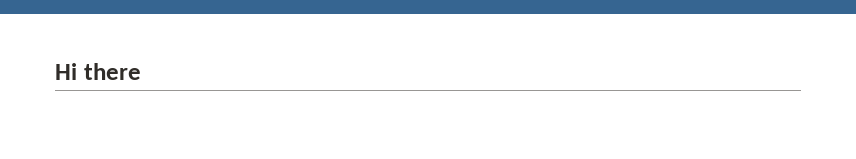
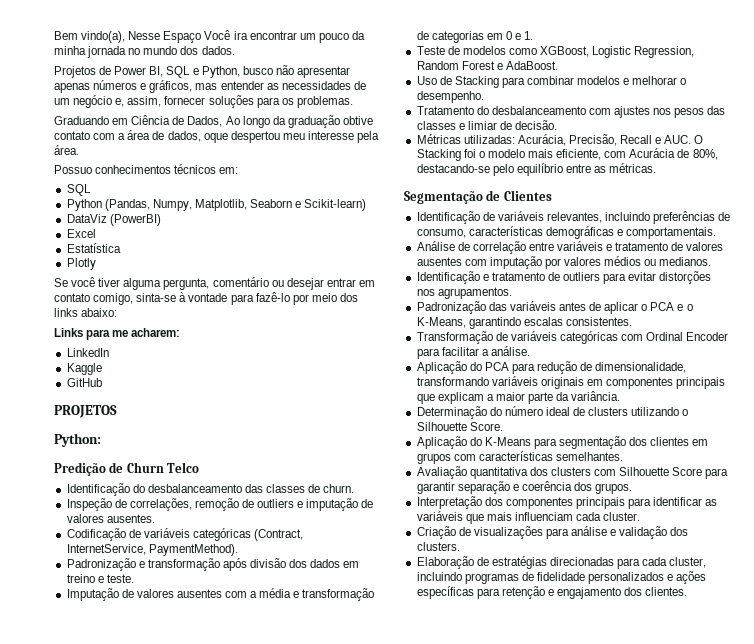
[55,63,141,80] Hi there -> [54,30,365,43] [54,46,235,58] [54,65,350,78] [54,80,366,93] [54,95,353,108] [54,115,373,128] [54,130,380,143] [54,145,79,155] [54,164,239,174] [66,184,91,196] [66,199,367,211] [66,214,161,226] [66,229,96,238] [66,243,121,253] [66,258,96,270] [54,277,375,290] [54,292,358,305] [54,308,118,317] [54,328,181,340] [66,348,109,357] [66,363,102,375] [66,378,102,387] [54,405,117,418] [54,433,101,447] [54,462,200,476] [66,483,355,496] [66,498,374,511] [66,514,155,523] [66,528,304,541] [66,544,238,556] [66,558,360,571] [66,574,134,583] [66,588,375,601] [416,31,534,43] [416,46,695,58] [416,61,558,70] [416,76,687,88] [416,91,484,103] [416,106,726,118] [416,120,558,130] [416,134,704,146] [416,148,718,161] [416,163,657,176] [404,190,552,204] [416,211,731,224] [416,226,717,239] [416,241,724,254] [416,256,712,269] [416,271,712,284] [416,287,512,299] [416,301,693,314] [416,317,632,329] [416,331,729,344] [416,346,530,359] [416,361,687,374] [416,376,726,389] [416,391,621,404] [416,406,689,419] [416,422,503,431] [416,436,709,449] [416,451,623,464] [416,466,729,479] [416,481,633,494] [416,496,718,509] [416,511,641,524] [416,526,689,539] [416,542,460,551] [416,556,707,569] [416,571,707,584] [416,586,688,599] Bem vindo(a), Nesse Espaço Você ira encontrar um pouco da minha jornada no mundo dos dados. // Projetos de Power BI, SQL e Python, busco não apresentar apenas números e gráficos, mas entender as necessidades de um negócio e, assim, fornecer soluções para os problemas. // Graduando em Ciência de Dados, Ao longo da graduação obtive contato com a área de dados, oque despertou meu interesse pela área. // Possuo conhecimentos técnicos em: // SQL // Python (Pandas, Numpy, Matplotlib, Seaborn e Scikit-learn) // DataViz (PowerBI) // Excel // Estatística // Plotly // Se você tiver alguma pergunta, comentário ou desejar entrar em contato comigo, sinta-se à vontade para fazê-lo por meio dos links abaixo: // Links para me acharem: // LinkedIn // Kaggle // GitHub // PROJETOS // Python: // Predição de Churn Telco // Identificação do desbalanceamento das classes de churn. // Inspeção de correlações, remoção de outliers e imputação de valores ausentes. // Codificação de variáveis categóricas (Contract, InternetService, PaymentMethod). // Padronização e transformação após divisão dos dados em treino e teste. // Imputação de valores ausentes com a média e transformação de categorias em 0 e 1. // Teste de modelos como XGBoost, Logistic Regression, Random Forest e AdaBoost. // Uso de Stacking para combinar modelos e melhorar o desempenho. // Tratamento do desbalanceamento com ajustes nos pesos das classes e limiar de decisão. // Métricas utilizadas: Acurácia, Precisão, Recall e AUC. O Stacking foi o modelo mais eficiente, com Acurácia de 80%, destacando-se pelo equilíbrio entre as métricas. // Segmentação de Clientes // Identificação de variáveis relevantes, incluindo preferências de consumo, características demográficas e comportamentais. // Análise de correlação entre variáveis e tratamento de valores ausentes com imputação por valores médios ou medianos. // Identificação e tratamento de outliers para evitar distorções nos agrupamentos. // Padronização das variáveis antes de aplicar o PCA e o K-Means, garantindo escalas consistentes. // Transformação de variáveis categóricas com Ordinal Encoder para facilitar a análise. // Aplicação do PCA para redução de dimensionalidade, transformando variáveis originais em componentes principais que explicam a maior parte da variância. // Determinação do número ideal de clusters utilizando o Silhouette Score. // Aplicação do K-Means para segmentação dos clientes em grupos com características semelhantes. // Avaliação quantitativa dos clusters com Silhouette Score para garantir separação e coerência dos grupos. // Interpretação dos componentes principais para identificar as variáveis que mais influenciam cada cluster. // Criação de visualizações para análise e validação dos clusters. // Elaboração de estratégias direcionadas para cada cluster, incluindo programas de fidelidade personalizados e ações específicas para retenção e engajamento dos clientes.

